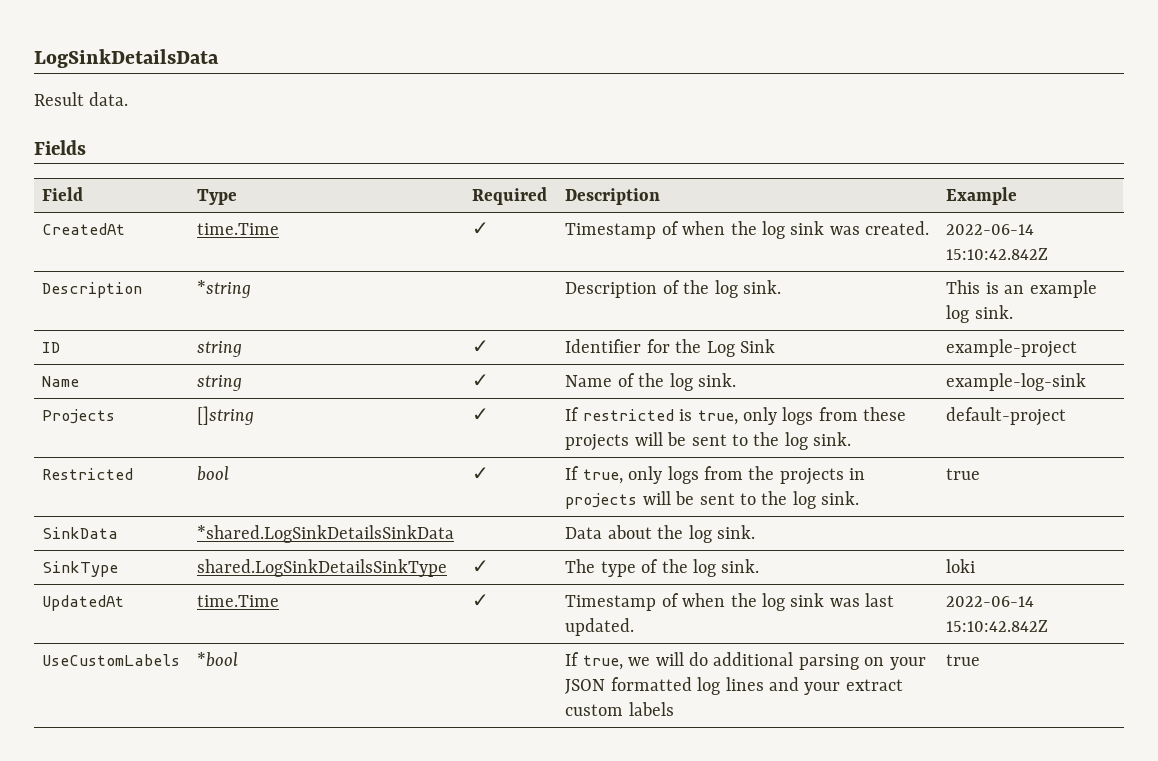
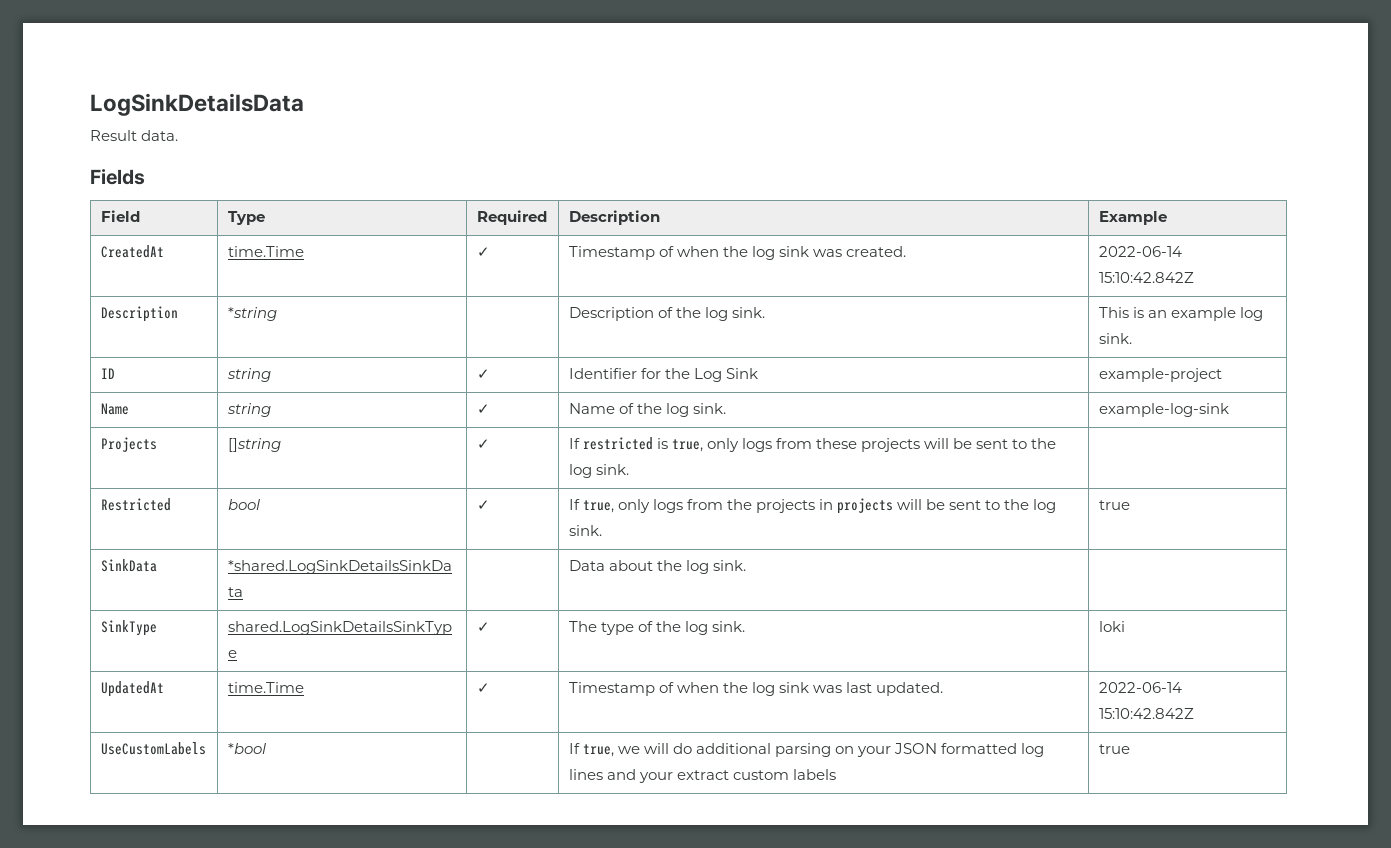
[946,407,1067,426] default-project -> (629, 469) none

